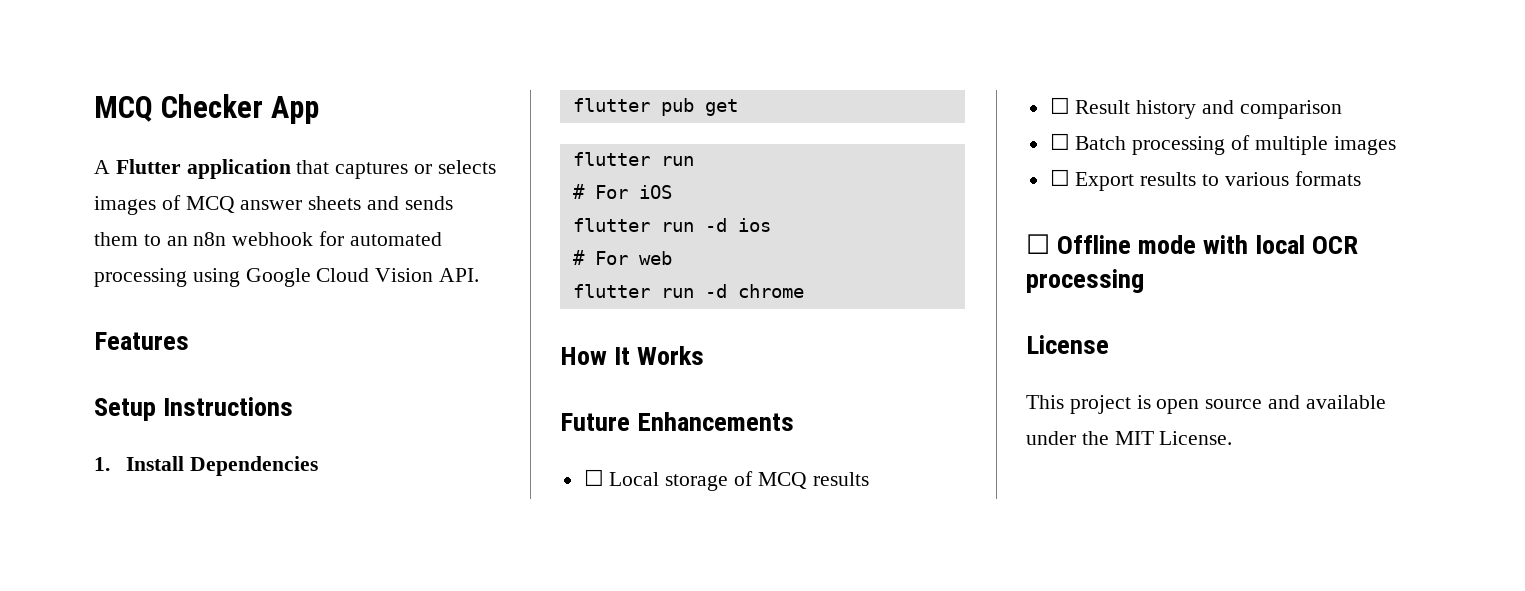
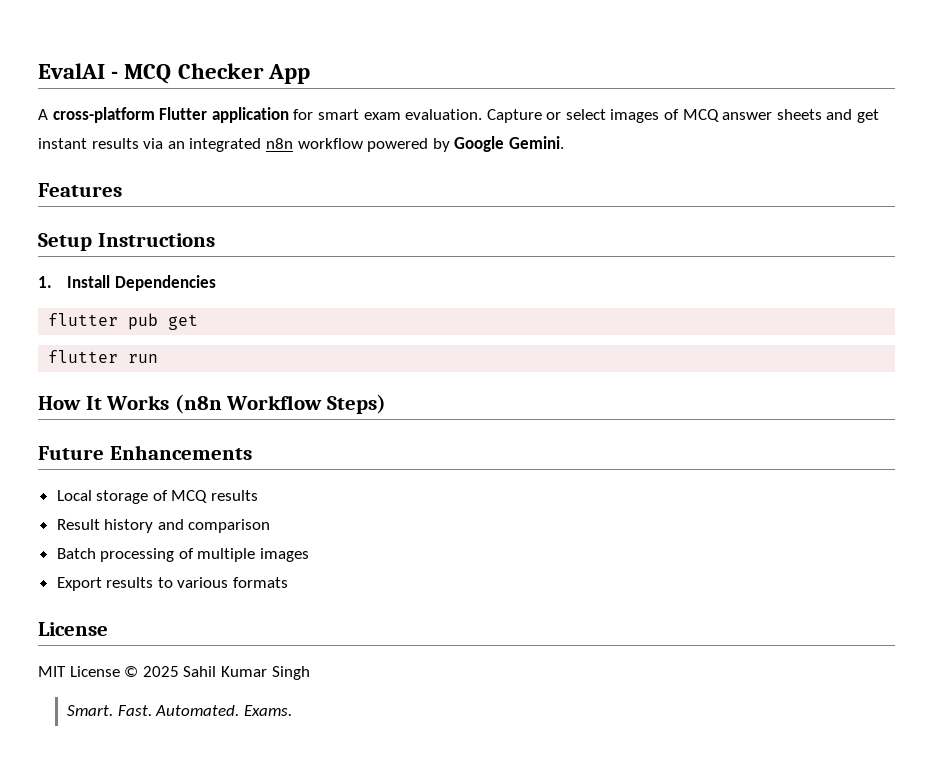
(94, 109) none -> [38,63,119,79] EvalAI -
(110, 167) none -> [52,107,155,123] cross-platform
[296,160,496,179] that captures or selects -> [293,109,606,123] for smart exam evaluation. Capture or select
[404,196,453,210] [94,231,442,246] [94,268,480,287] sends them to an n8n webhook for automated processing using Google Cloud Vision API. -> [857,109,880,123] [38,136,564,152] get instant results via an integrated n8n workflow powered by Google Gemini.
[572,184,672,199] [572,218,771,232] [572,250,672,265] [572,284,804,298] // # For iOS // flutter run -d ios // # For web // flutter run -d chrome -> (159, 358) none
(705, 355) none -> [174,394,386,414] (n8n Workflow Steps)
[583,469,604,486] ☐ -> (252, 452) none
[1049,97,1070,114] ☐ -> (259, 495) none
[1049,133,1070,150] ☐ -> (271, 526) none
[1049,169,1070,186] ☐ -> (310, 555) none
[1026,234,1358,254] [1026,269,1144,293] [1026,335,1109,354] [1026,395,1386,414] [1026,431,1233,445] ☐ Offline mode with local OCR processing // License // This project is open source and available under the MIT License. -> [38,622,108,636] [38,666,310,680] [66,705,292,716] License // MIT License © 2025 Sahil Kumar Singh // Smart. Fast. Automated. Exams.

